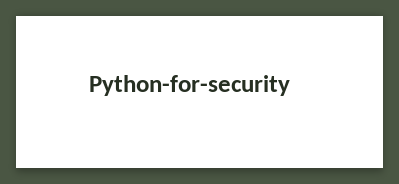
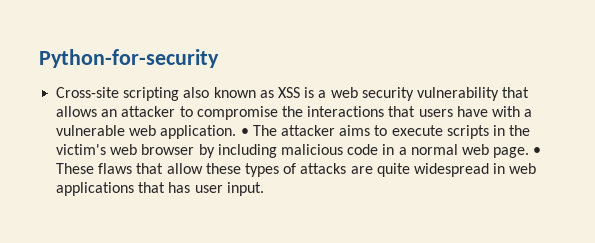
(290, 85) none -> [56,87,530,101] [56,106,533,120] [56,125,531,139] [56,144,542,158] [56,163,537,177] [56,182,264,196] // Cross-site scripting also known as XSS is a web security vulnerability that allows an attacker to compromise the interactions that users have with a vulnerable web application. • The attacker aims to execute scripts in the victim's web browser by including malicious code in a normal web page. • These flaws that allow these types of attacks are quite widespread in web applications that has user input.

